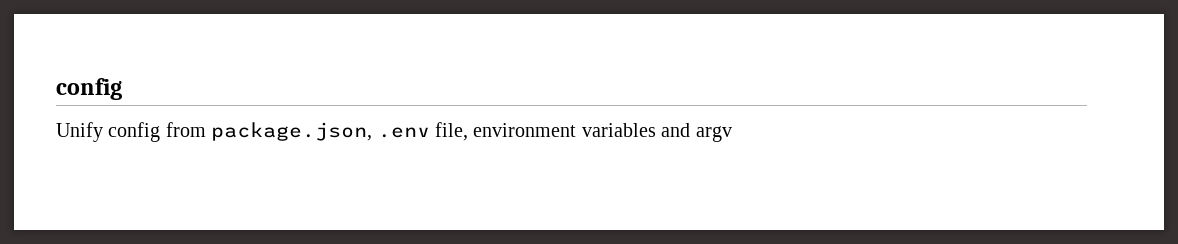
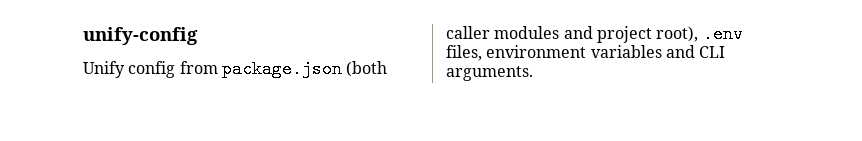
[56,78,122,100] config -> [83,27,198,45] unify-config
[211,122,468,141] package.json, .env file, -> [221,60,388,78] [446,25,743,43] [446,45,482,61] package.json (both caller modules and project root), .env files,
[695,126,732,142] argv -> [699,46,726,58] [446,66,533,81] CLI arguments.

